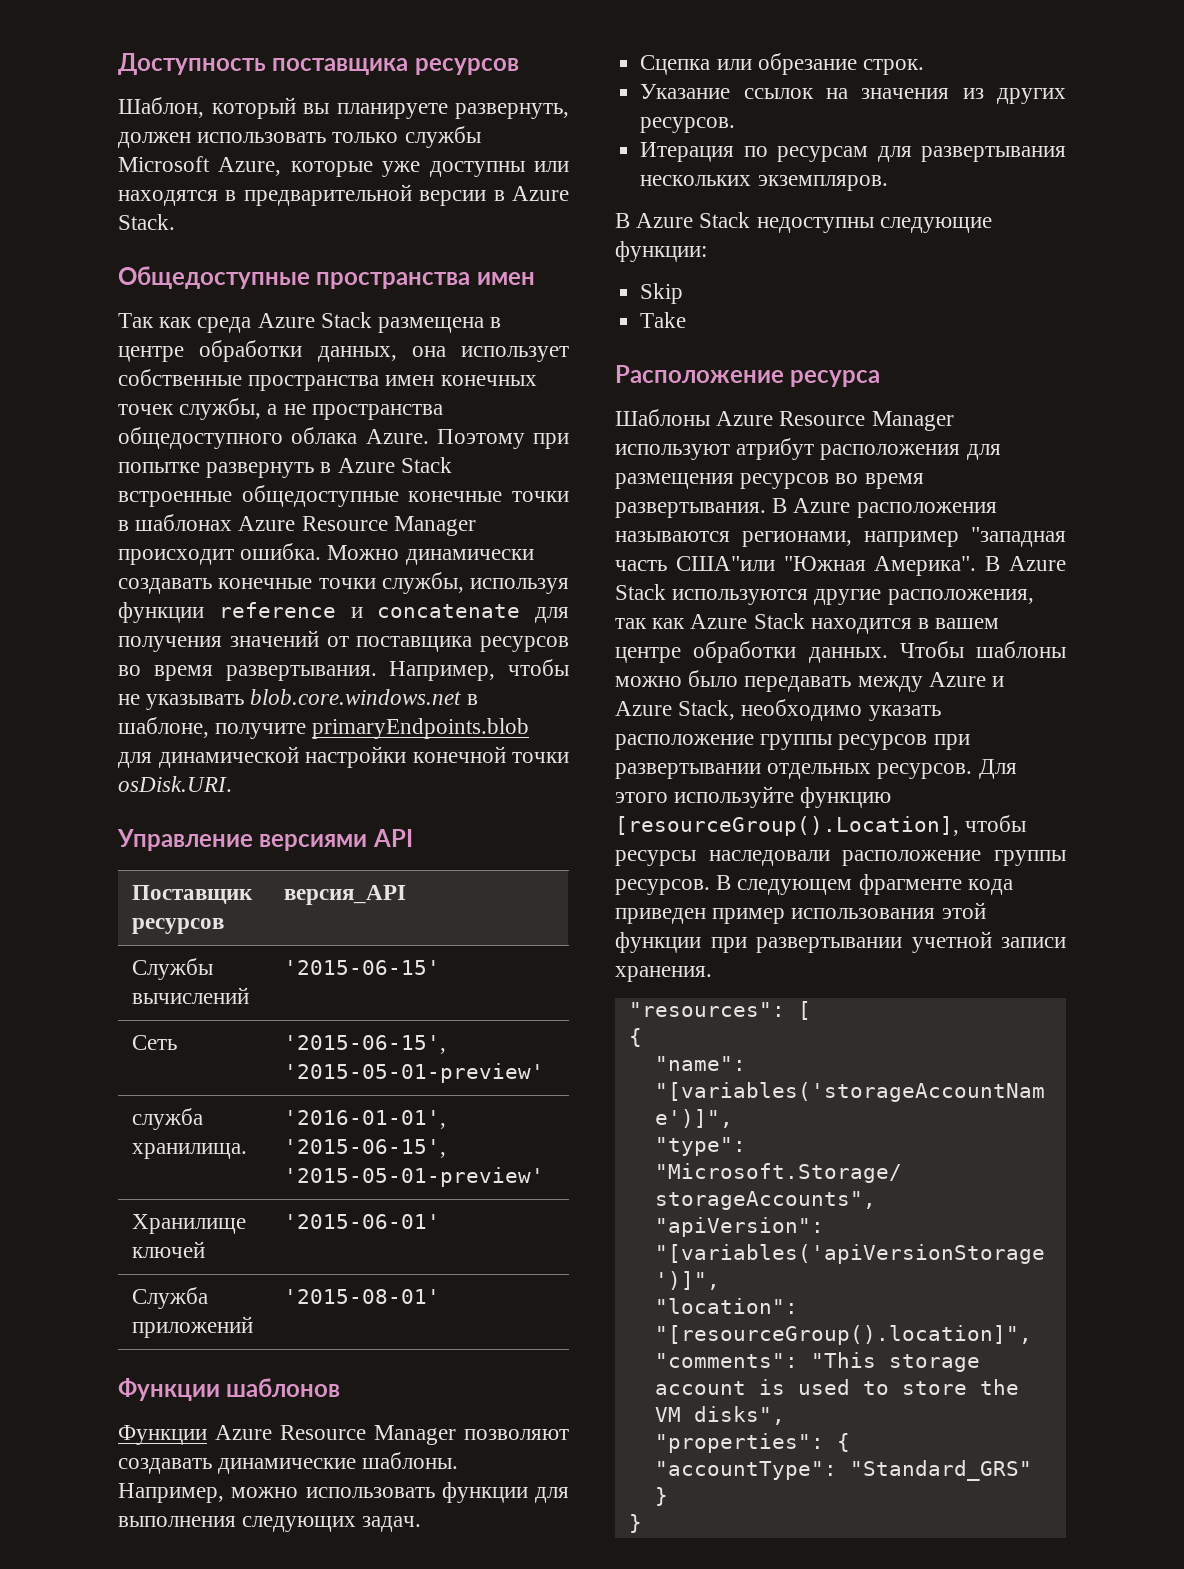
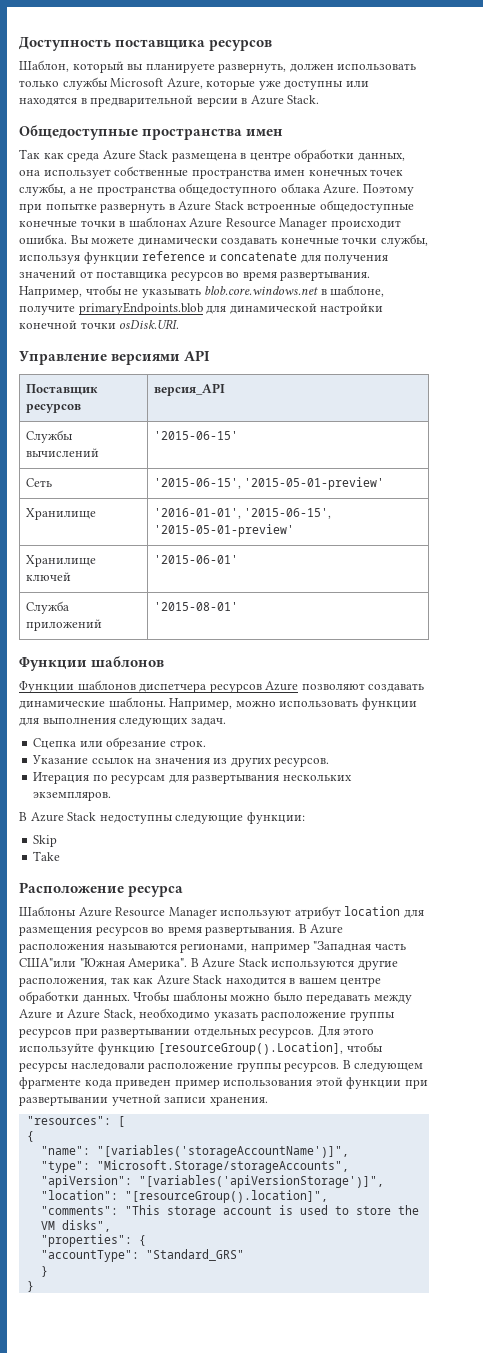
[327,545,400,560] Можно -> [70,235,135,244] Вы можете
[132,1108,204,1130] [132,1143,248,1159] служба хранилища. -> [25,508,96,520] Хранилище
[215,1425,456,1445] Azure Resource Manager -> [77,680,299,693] шаблонов диспетчера ресурсов Azure
[820,444,961,460] расположения -> [344,906,401,916] location
[971,527,1066,547] "западная -> [313,941,372,952] "Западная

